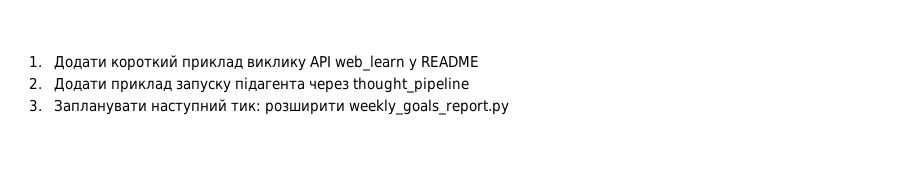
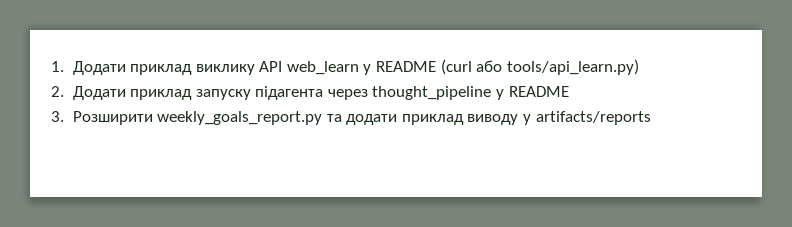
[110,55,178,71] короткий -> (126, 68) none
(480, 61) none -> [440,59,639,75] (curl або tools/api_learn.py)
(470, 85) none -> [496,86,569,100] у README
[53,99,510,115] Запланувати наступний тик: розширити weekly_goals_report.py -> [72,111,651,125] Розширити weekly_goals_report.py та додати приклад виводу у artifacts/reports

